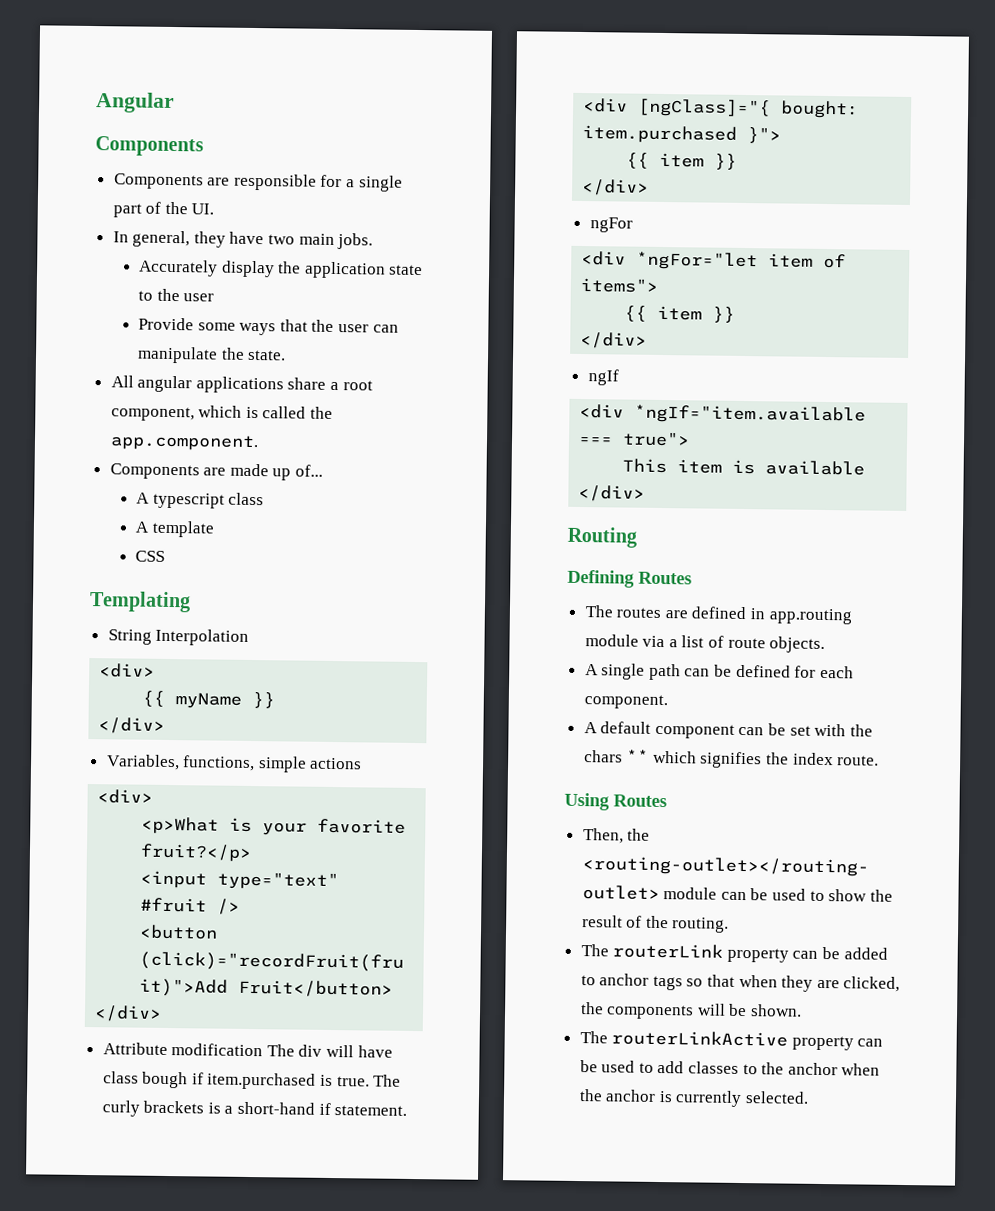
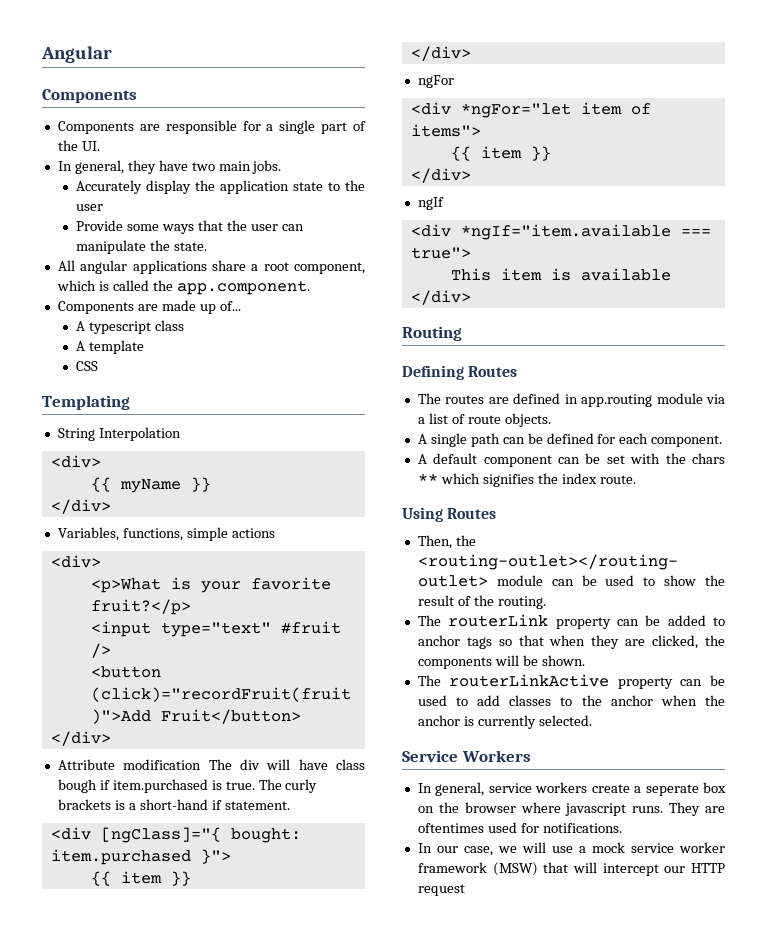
(810, 1097) none -> [402,750,531,762] [417,782,726,796] [417,802,725,816] [417,822,622,833] [417,842,725,856] [417,862,725,876] [417,884,465,896] // Service Workers // In general, service workers create a seperate box on the browser where javascript runs. They are oftentimes used for notifications. // In our case, we will use a mock service worker framework (MSW) that will intercept our HTTP request

